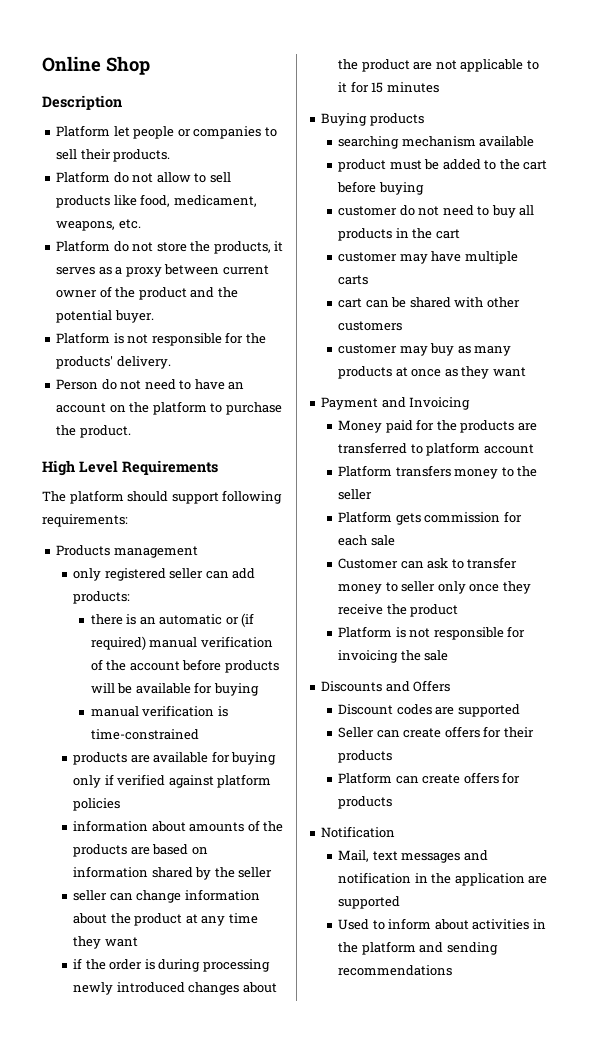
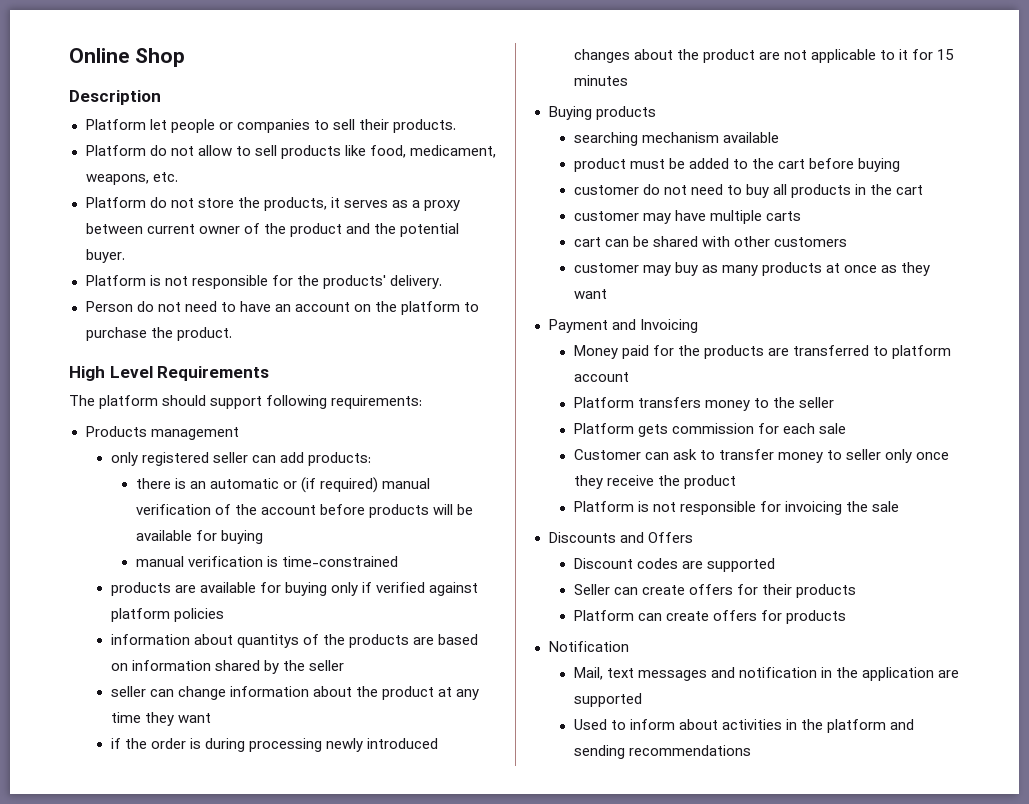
[189,822,245,832] amounts -> [236,634,299,648] quantitys

